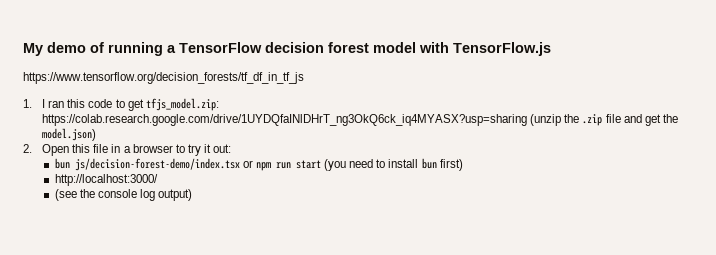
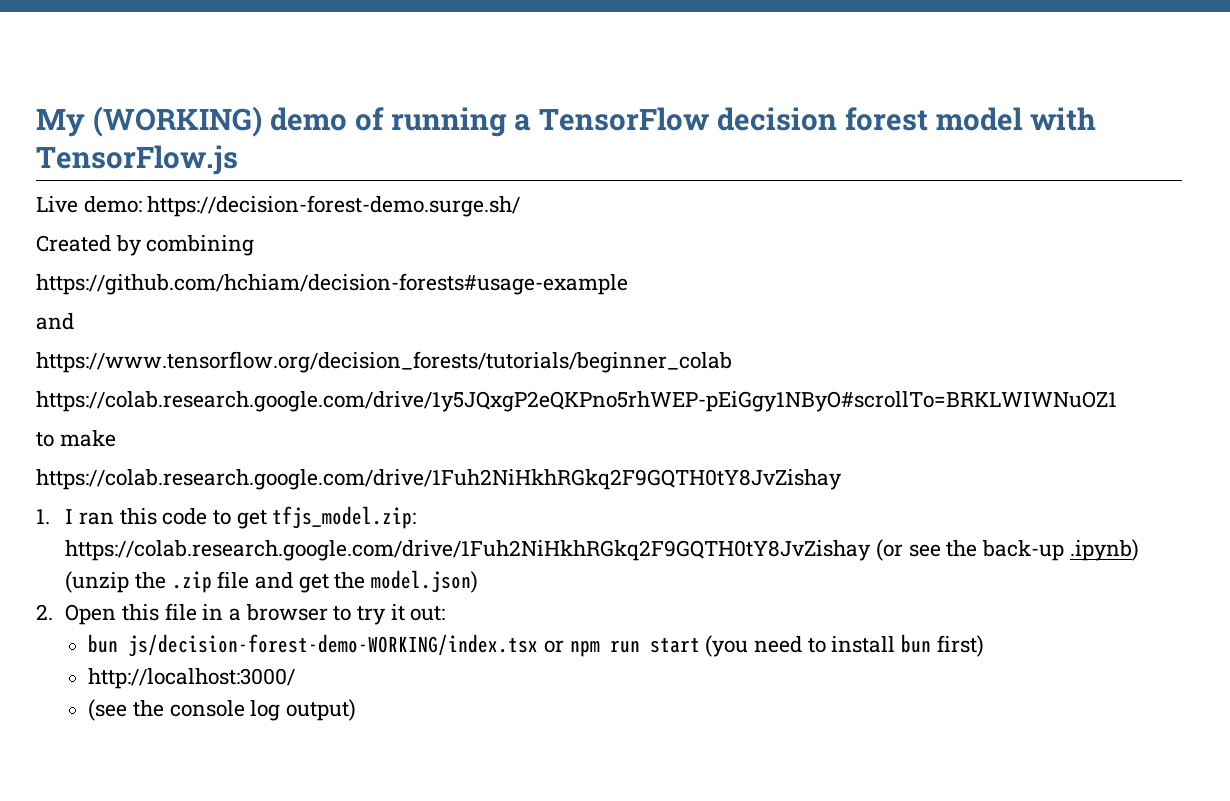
(43, 49) none -> [92,106,262,137] (WORKING)
[23,72,304,84] https://www.tensorflow.org/decision_forests/tf_df_in_tf_js -> [36,195,521,217] [36,235,255,256] [36,273,628,295] [36,313,74,330] [36,351,732,373] [36,391,1117,412] [36,430,116,447] [36,469,842,490] Live demo: https://decision-forest-demo.surge.sh/ // Created by combining // https://github.com/hchiam/decision-forests#usage-example // and // https://www.tensorflow.org/decision_forests/tutorials/beginner_colab // https://colab.research.google.com/drive/1y5JQxgP2eQKPno5rhWEP-pEiGgy1NByO#scrollTo=BRKLWIWNuOZ1 // to make // https://colab.research.google.com/drive/1Fuh2NiHkhRGkq2F9GQTH0tY8JvZishay
[42,114,528,126] https://colab.research.google.com/drive/1UYDQfaINlDHrT_ng3OkQ6ck_iq4MYASX?usp=sharing -> [65,539,1139,561] https://colab.research.google.com/drive/1Fuh2NiHkhRGkq2F9GQTH0tY8JvZishay (or see the back-up .ipynb)
[74,158,240,171] js/decision-forest-demo/index.tsx -> [128,634,539,657] js/decision-forest-demo-WORKING/index.tsx

